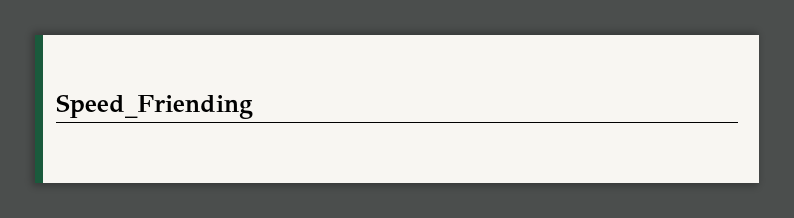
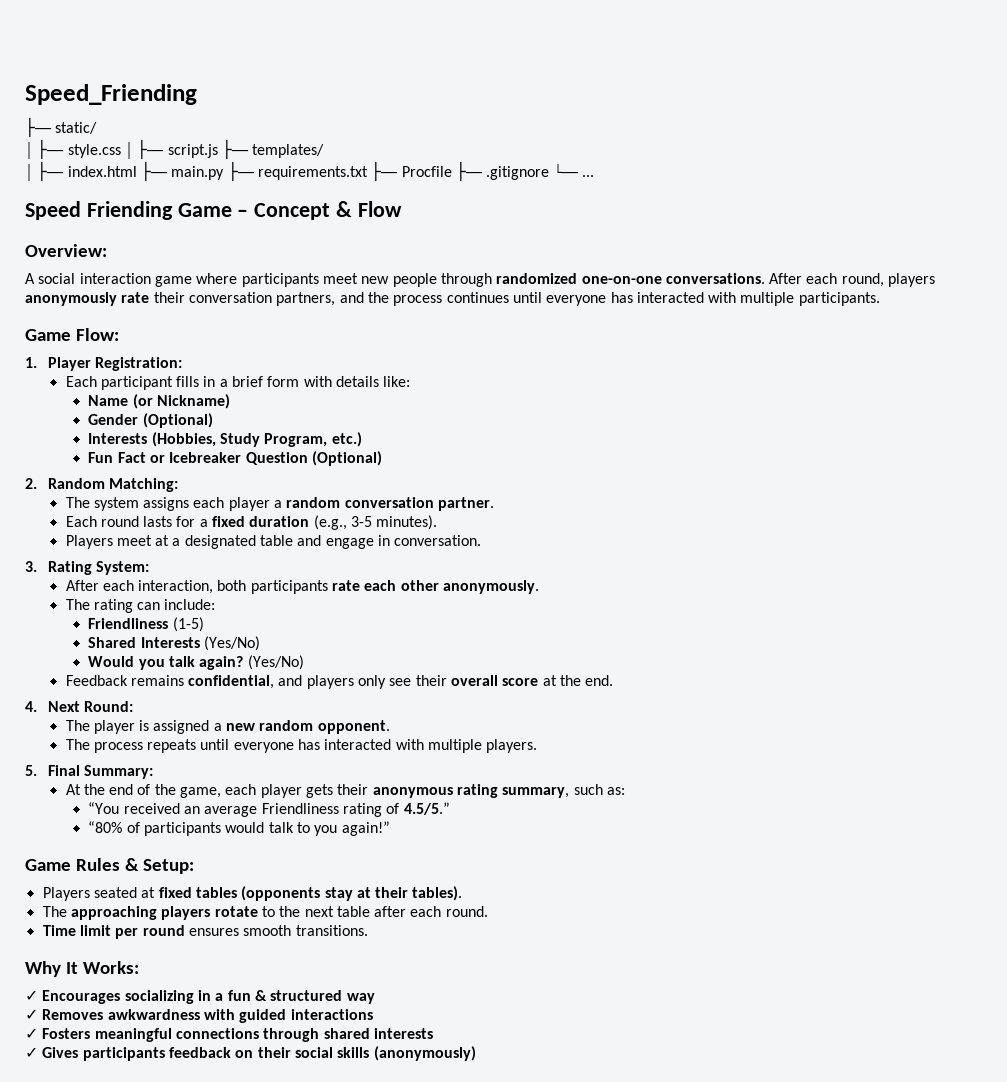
(253, 106) none -> [25,117,98,137] [25,139,325,159] [25,161,594,181] [25,201,402,220] [25,244,107,257] [25,273,936,287] [25,292,880,306] [25,328,119,341] [25,357,183,371] [65,376,411,390] [88,394,231,409] [88,413,213,428] [88,432,362,447] [88,451,383,466] [25,478,179,492] [65,497,495,511] [65,515,438,530] [65,535,482,549] [25,561,150,575] [65,580,540,594] [65,599,216,613] [88,617,204,632] [88,636,261,651] [88,655,304,670] [65,675,614,689] [25,701,134,712] [65,720,390,734] [65,739,538,753] [25,765,154,779] [65,784,625,798] [88,802,450,817] [88,821,390,836] [25,858,194,874] [42,886,463,901] [42,906,488,920] [42,925,368,939] [25,961,139,977] [25,990,375,1004] [25,1009,373,1023] [25,1028,433,1042] [25,1046,476,1061] // ├── static/ // │ ├── style.css │ ├── script.js ├── templates/ // │ ├── index.html ├── main.py ├── requirements.txt ├── Procfile ├── .gitignore └── ... // Speed Friending Game – Concept & Flow // Overview: // A social interaction game where participants meet new people through randomized one-on-one conversations. After each round, players anonymously rate their conversation partners, and the process continues until everyone has interacted with multiple participants. // Game Flow: // 1. Player Registration: // Each participant fills in a brief form with details like: // Name (or Nickname) // Gender (Optional) // Interests (Hobbies, Study Program, etc.) // Fun Fact or Icebreaker Question (Optional) // 2. Random Matching: // The system assigns each player a random conversation partner. // Each round lasts for a fixed duration (e.g., 3-5 minutes). // Players meet at a designated table and engage in conversation. // 3. Rating System: // After each interaction, both participants rate each other anonymously. // The rating can include: // Friendliness (1-5) // Shared Interests (Yes/No) // Would you talk again? (Yes/No) // Feedback remains confidential, and players only see their overall score at the end. // 4. Next Round: // The player is assigned a new random opponent. // The process repeats until everyone has interacted with multiple players. // 5. Final Summary: // At the end of the game, each player gets their anonymous rating summary, such as: // “You received an average Friendliness rating of 4.5/5.” // “80% of participants would talk to you again!” // Game Rules & Setup: // Players seated at fixed tables (opponents stay at their tables). // The approaching players rotate to the next table after each round. // Time limit per round ensures smooth transitions. // Why It Works: // ✓ Encourages socializing in a fun & structured way // ✓ Removes awkwardness with guided interactions // ✓ Fosters meaningful connections through shared interests // ✓ Gives participants feedback on their social skills (anonymously)

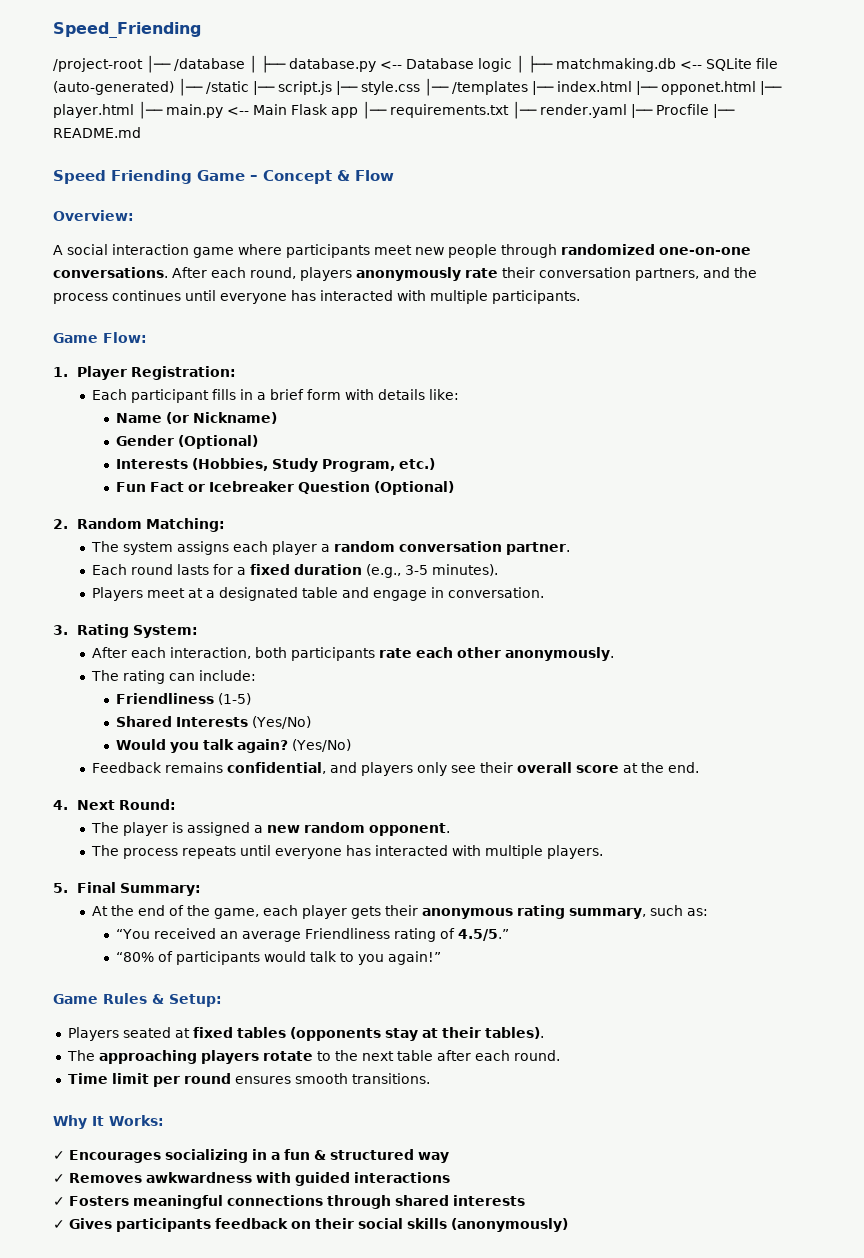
[25,117,98,137] [25,139,325,159] [25,161,594,181] ├── static/ // │ ├── style.css │ ├── script.js ├── templates/ // │ ├── index.html ├── main.py ├── requirements.txt ├── Procfile ├── .gitignore └── ... -> [53,55,778,73] [53,78,782,96] [53,101,735,119] [53,127,141,138] /project-root │── /database │ ├── database.py <-- Database logic │ ├── matchmaking.db <-- SQLite file (auto-generated) │── /static |── script.js |── style.css │── /templates |── index.html |── opponet.html |── player.html │── main.py <-- Main Flask app │── requirements.txt │── render.yaml |── Procfile |── README.md

